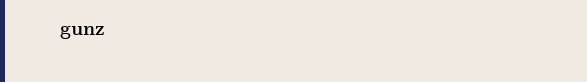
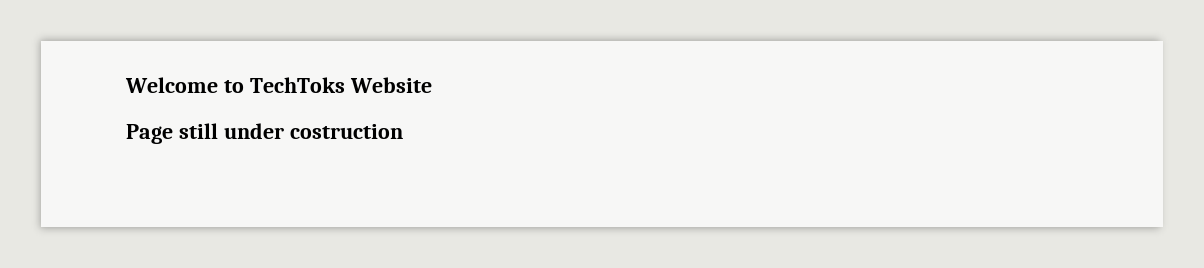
[60,25,105,39] gunz -> [125,77,432,93] [126,123,403,144] Welcome to TechToks Website // Page still under costruction

